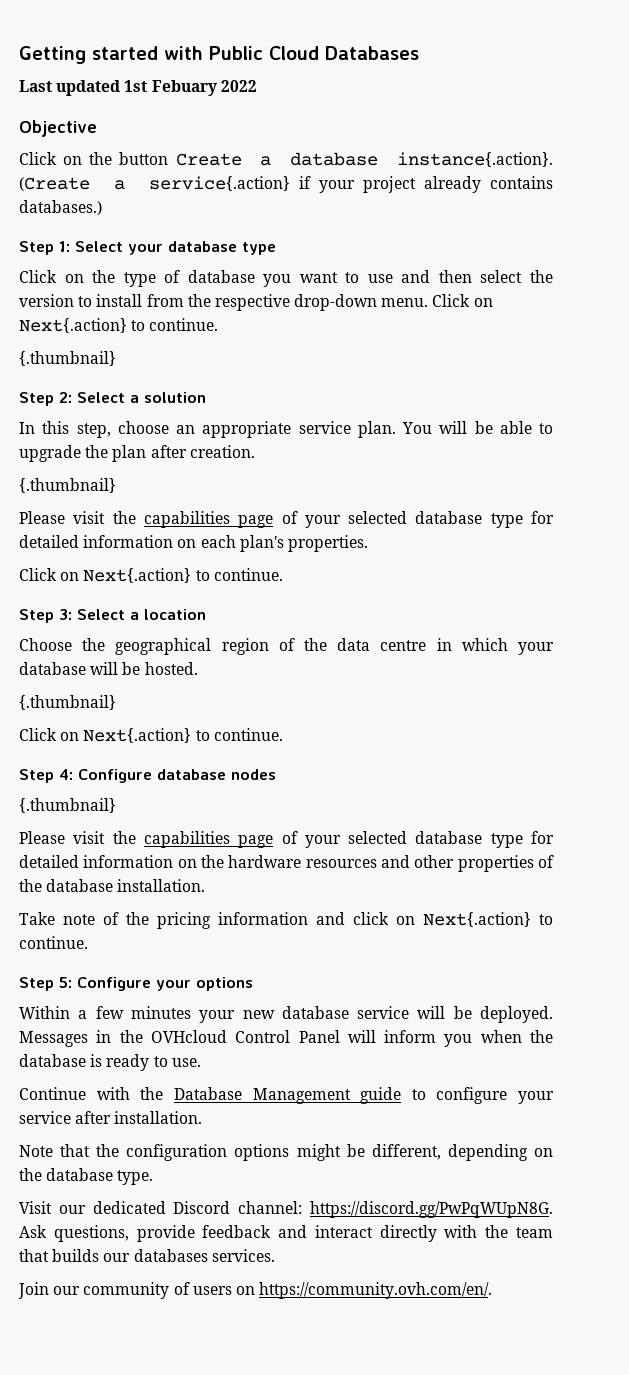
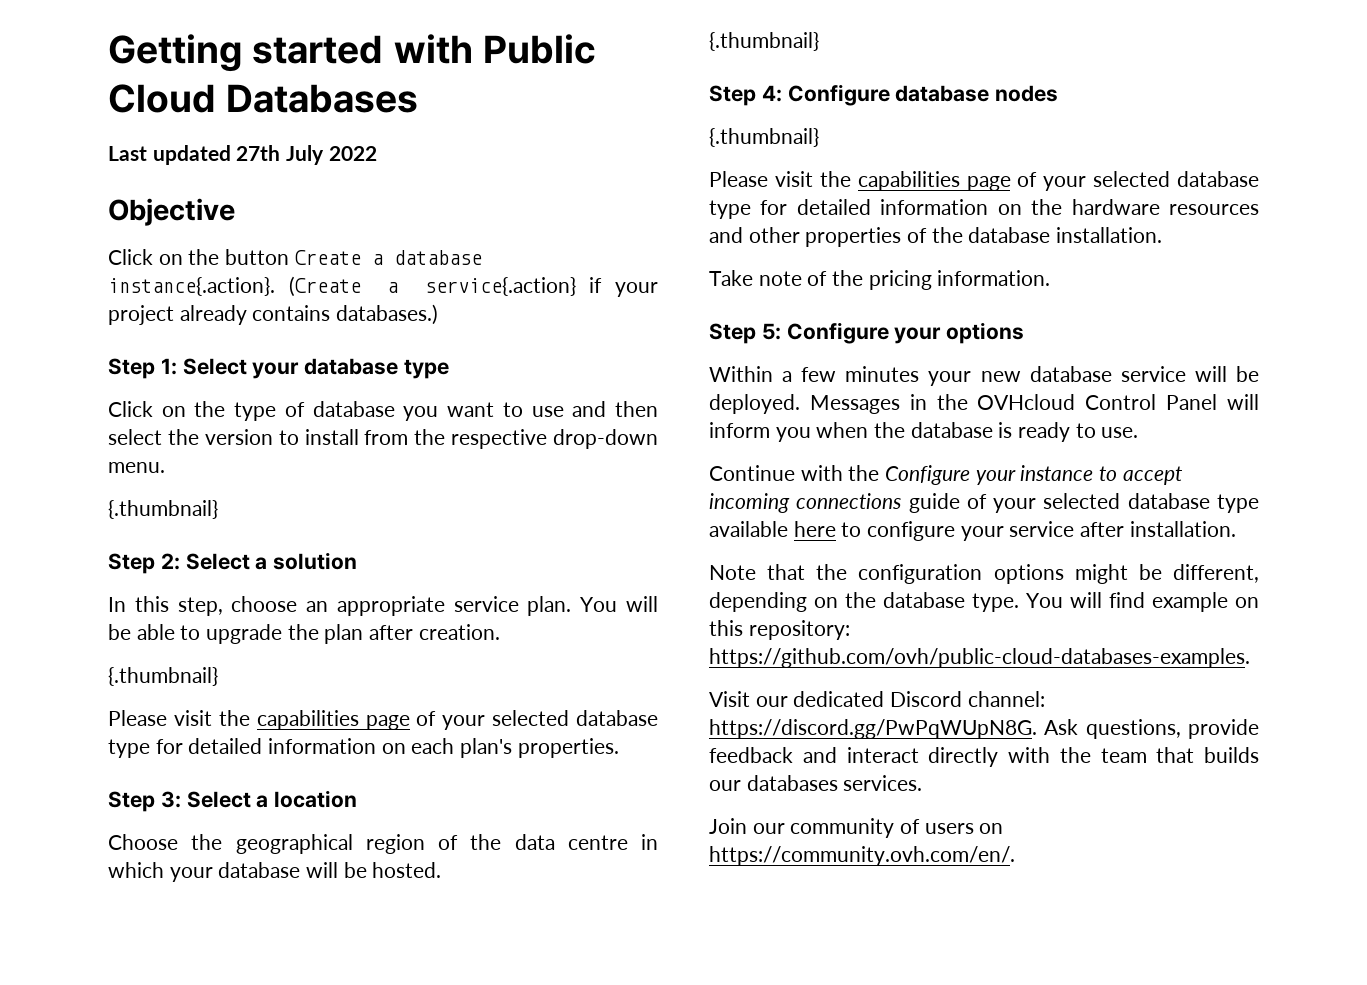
[124,80,217,96] 1st Febuary -> [236,145,325,165] 27th July
[432,294,493,307] [19,318,219,333] Click on Next{.action} to continue. -> (165, 467) none
[19,568,283,583] // Click on Next{.action} to continue. -> (619, 748) none
[19,728,283,743] // Click on Next{.action} to continue. -> (819, 41) none
[218,912,553,927] [19,936,88,949] information and click on Next{.action} to continue. -> [937,270,1051,286] information.
[173,1087,402,1104] Database Management guide -> [885,465,1183,485] [709,493,1259,513] [709,521,836,537] Configure your instance to accept incoming connections guide of your selected database type available here
(154, 1177) none -> [1026,592,1259,612] [709,620,850,640] [709,648,1250,668] You will find example on this repository: https://github.com/ovh/public-cloud-databases-examples.

